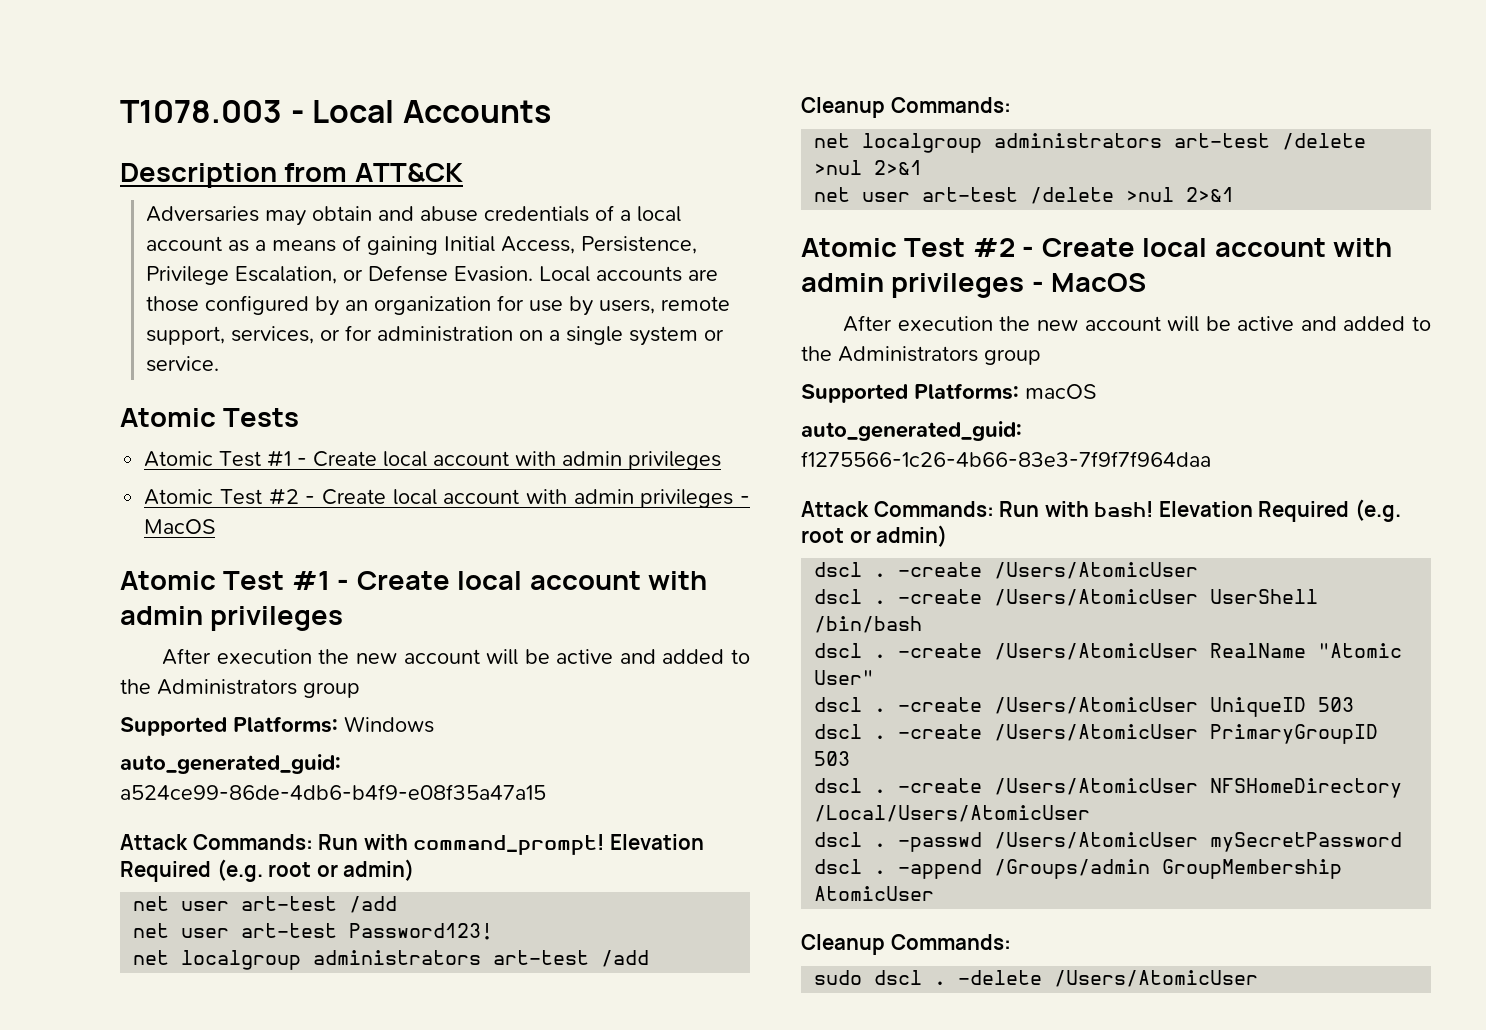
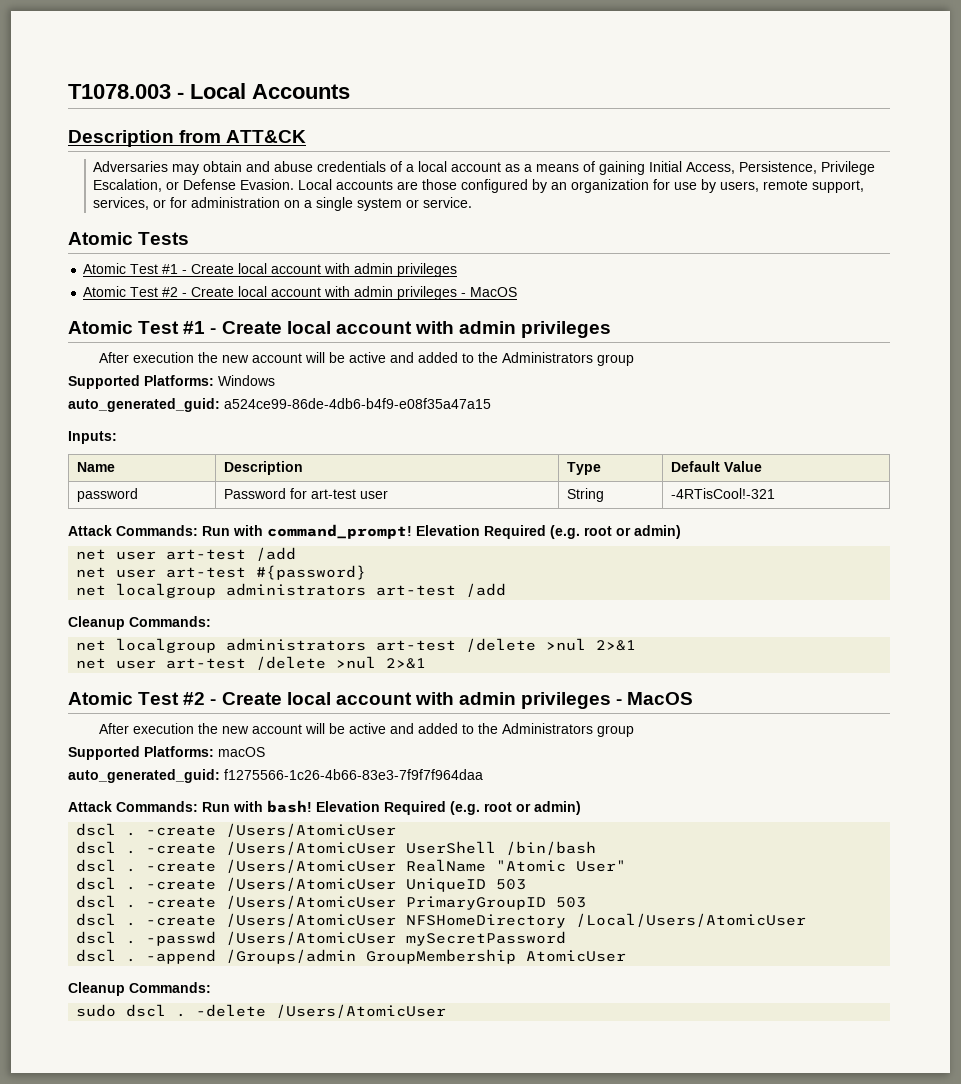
(546, 792) none -> [68,431,117,444] [77,462,116,472] [224,461,304,475] [567,462,602,475] [671,461,763,472] [77,488,139,502] [224,488,389,499] [567,488,605,502] [671,488,776,499] // Inputs: // Name | Description | Type | Default Value // password | Password for art-test user | String | -4RTisCool!-321
[349,923,494,940] Password123! -> [256,565,367,580] #{password}

